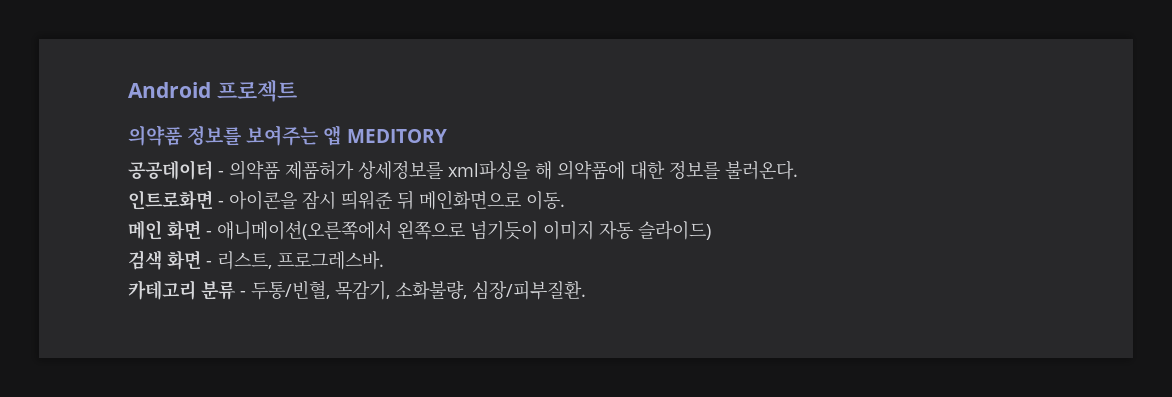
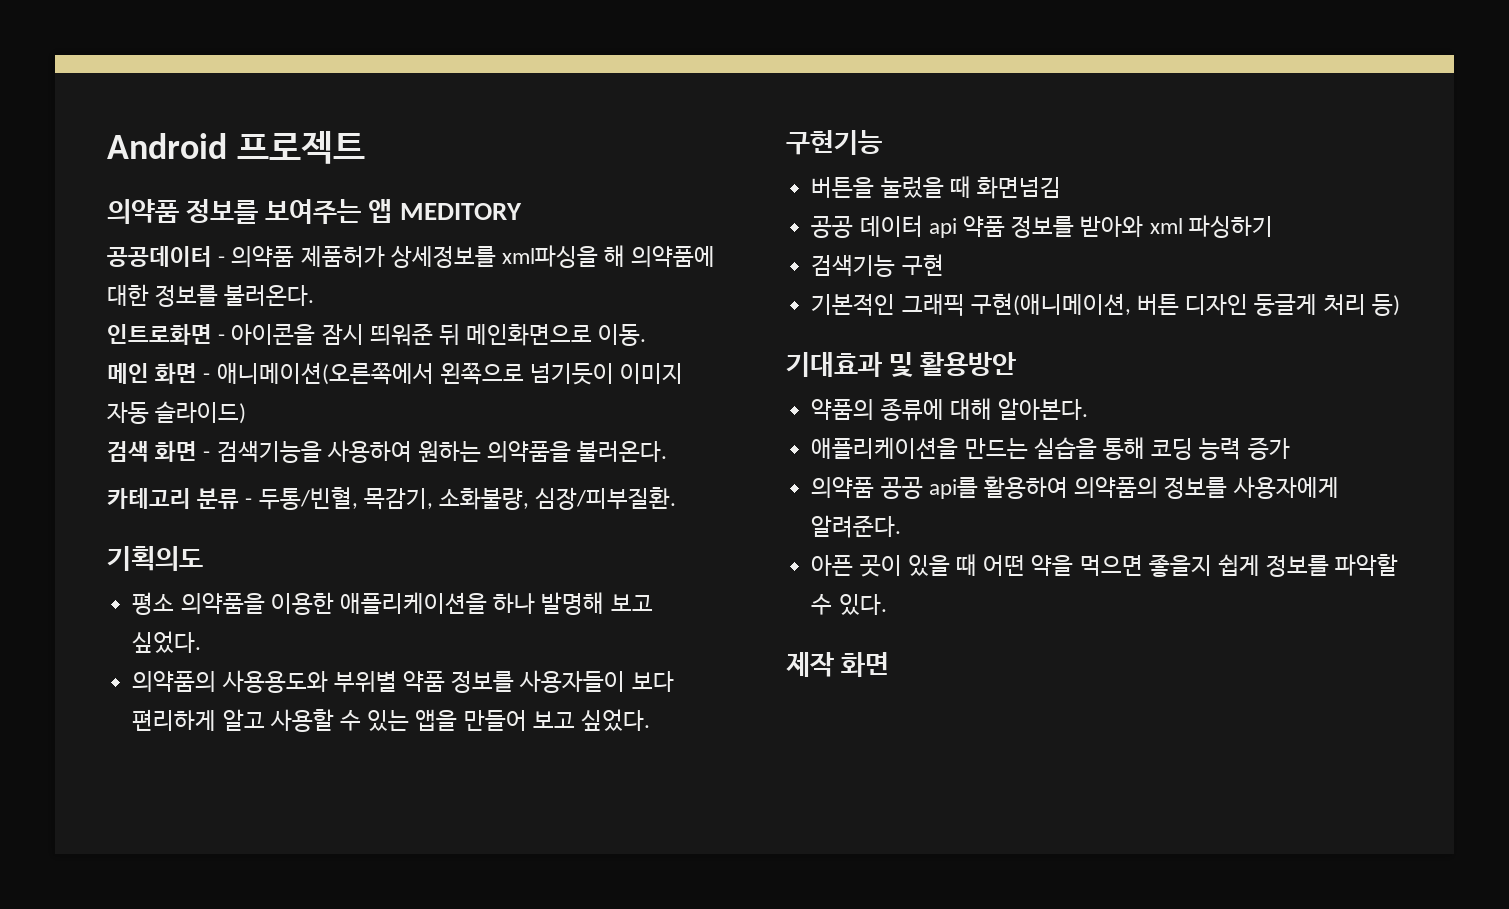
[217,251,384,270] 리스트, 프로그레스바. -> [216,440,668,463] 검색기능을 사용하여 원하는 의약품을 불러온다.
(586, 290) none -> [107,546,203,571] [132,592,653,615] [132,631,202,653] [132,670,674,693] [132,709,650,732] [786,130,882,155] [811,176,1061,199] [811,215,1273,238] [811,254,944,277] [811,293,1400,316] [786,352,1017,377] [811,398,1088,421] [811,437,1290,460] [811,476,1339,499] [811,515,902,538] [811,554,1399,577] [811,594,887,615] [786,652,890,677] // 기획의도 // 평소 의약품을 이용한 애플리케이션을 하나 발명해 보고 싶었다. // 의약품의 사용용도와 부위별 약품 정보를 사용자들이 보다 편리하게 알고 사용할 수 있는 앱을 만들어 보고 싶었다. // 구현기능 // 버튼을 눌렀을 때 화면넘김 // 공공 데이터 api 약품 정보를 받아와 xml 파싱하기 // 검색기능 구현 // 기본적인 그래픽 구현(애니메이션, 버튼 디자인 둥글게 처리 등) // 기대효과 및 활용방안 // 약품의 종류에 대해 알아본다. // 애플리케이션을 만드는 실습을 통해 코딩 능력 증가 // 의약품 공공 api를 활용하여 의약품의 정보를 사용자에게 알려준다. // 아픈 곳이 있을 때 어떤 약을 먹으면 좋을지 쉽게 정보를 파악할 수 있다. // 제작 화면

